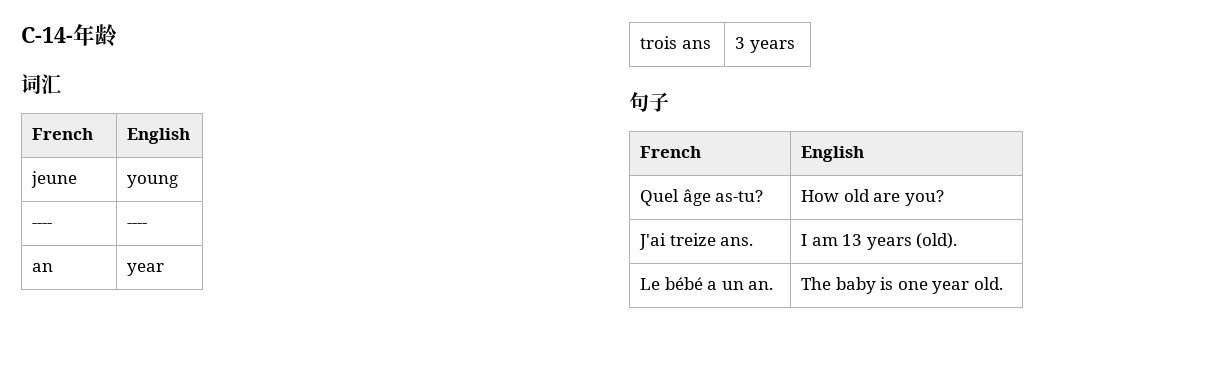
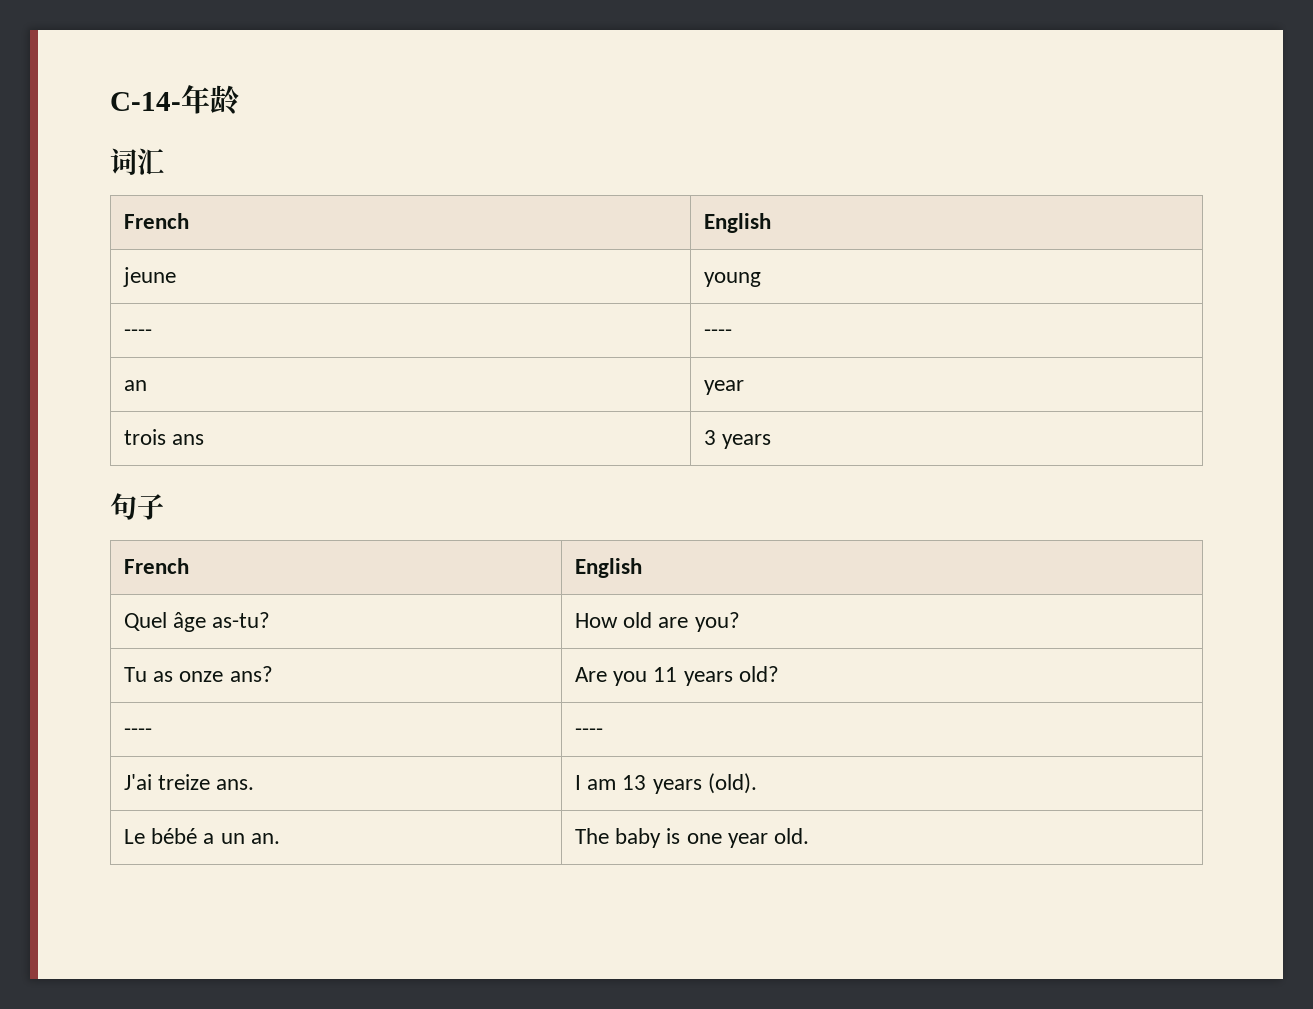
(944, 198) none -> [123,666,273,682] [574,666,779,686] [123,728,152,736] [574,728,603,736] // Tu as onze ans? | Are you 11 years old? // ---- | ----

